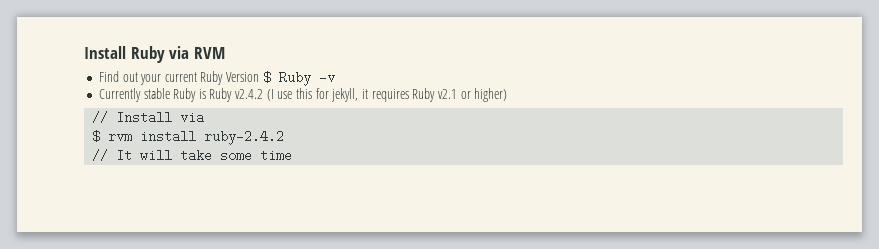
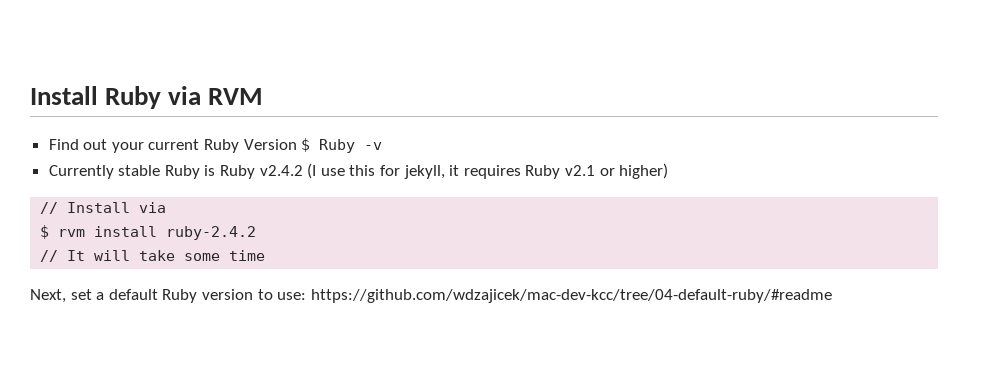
(293, 155) none -> [30,289,832,303] // Next, set a default Ruby version to use: https://github.com/wdzajicek/mac-dev-kcc/tree/04-default-ruby/#readme

